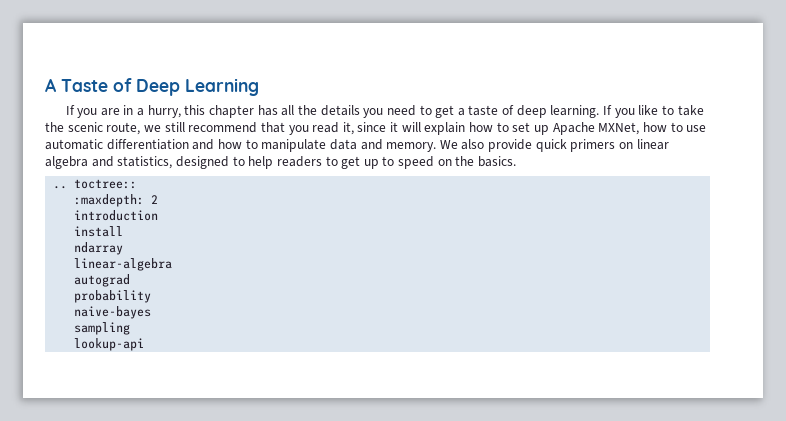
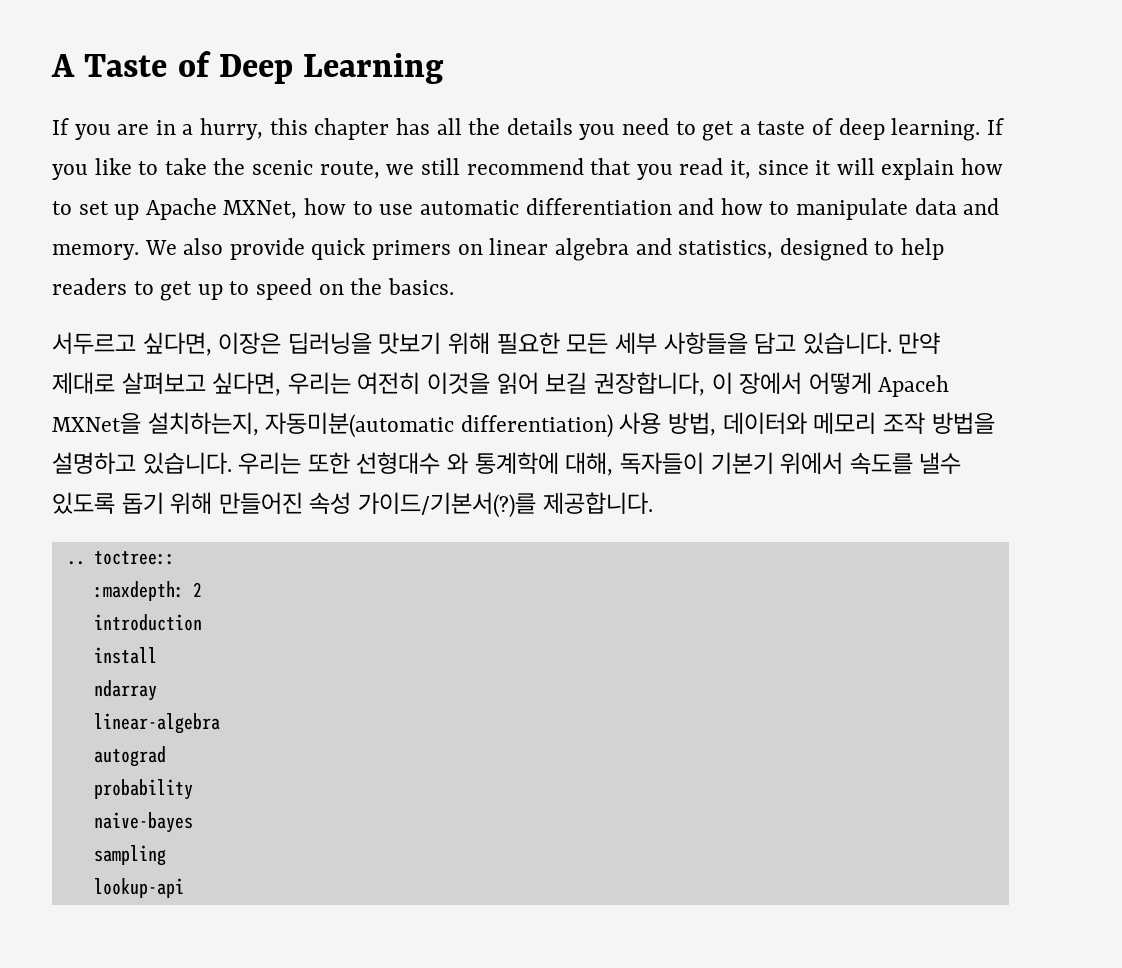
(517, 161) none -> [52,332,941,356] [52,372,950,397] [52,412,995,438] [52,452,962,476] [52,492,653,518] // 서두르고 싶다면, 이장은 딥러닝을 맛보기 위해 필요한 모든 세부 사항들을 담고 있습니다. 만약 제대로 살펴보고 싶다면, 우리는 여전히 이것을 읽어 보길 권장합니다, 이 장에서 어떻게 Apaceh MXNet을 설치하는지, 자동미분(automatic differentiation) 사용 방법, 데이터와 메모리 조작 방법을 설명하고 있습니다. 우리는 또한 선형대수 와 통계학에 대해, 독자들이 기본기 위에서 속도를 낼수 있도록 돕기 위해 만들어진 속성 가이드/기본서(?)를 제공합니다.

